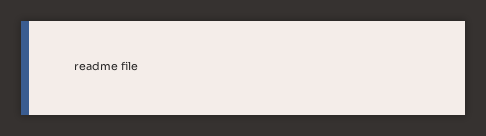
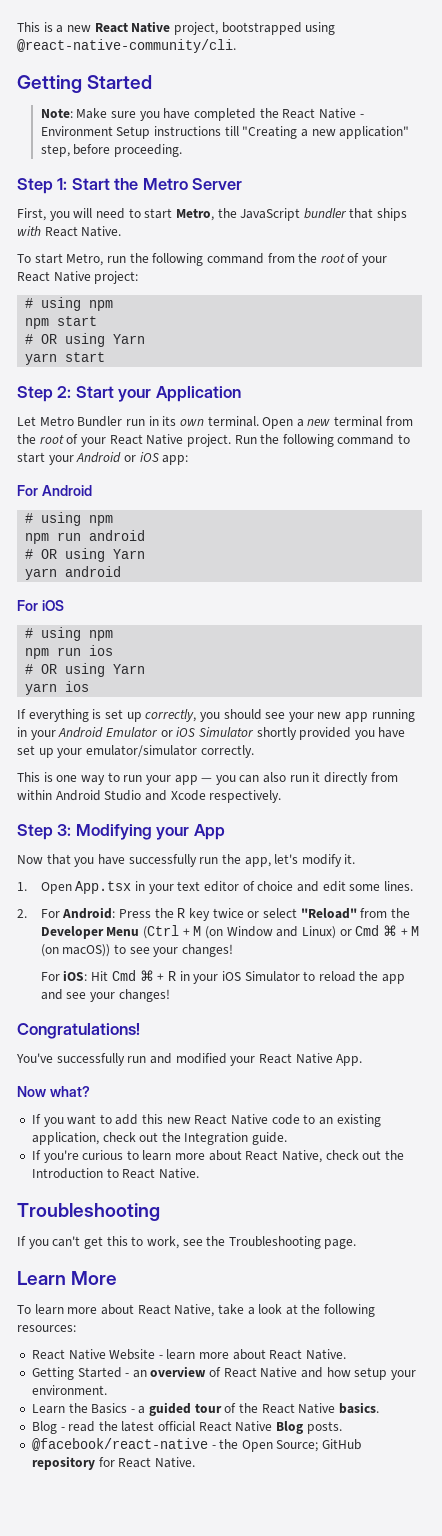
[74,61,138,71] readme file -> [17,21,336,35] [17,39,236,53] [17,75,153,93] [40,108,364,121] [40,126,410,139] [40,144,183,157] [17,178,243,194] [17,208,408,221] [17,226,122,237] [17,253,388,266] [17,271,139,284] [25,297,114,311] [25,316,98,329] [25,333,146,347] [25,352,106,365] [17,386,241,402] [17,416,413,429] [17,434,411,447] [17,452,189,465] [17,485,92,496] [25,512,114,526] [25,530,146,544] [25,548,146,562] [25,566,122,580] [17,600,64,611] [25,627,114,641] [25,645,114,659] [25,663,146,677] [25,681,90,695] [17,709,415,722] [17,727,406,740] [17,745,254,758] [17,772,398,785] [17,790,282,803] [17,824,225,840] [17,854,356,867] [17,881,413,894] [17,907,410,921] [40,925,420,939] [40,944,233,957] [40,970,406,984] [40,989,170,1002] [17,1023,140,1039] [16,1053,363,1066] [17,1086,90,1097] [31,1114,381,1127] [31,1132,288,1145] [31,1150,404,1163] [31,1168,199,1179] [17,1203,160,1221] [17,1236,357,1249] [17,1271,118,1285] [17,1304,376,1317] [17,1325,76,1332] [31,1349,347,1360] [31,1366,416,1380] [31,1385,107,1395] [31,1402,379,1416] [31,1421,342,1434] [31,1438,362,1452] [31,1456,195,1470] This is a new React Native project, bootstrapped using @react-native-community/cli. // Getting Started // Note: Make sure you have completed the React Native - Environment Setup instructions till "Creating a new application" step, before proceeding. // Step 1: Start the Metro Server // First, you will need to start Metro, the JavaScript bundler that ships with React Native. // To start Metro, run the following command from the root of your React Native project: // # using npm // npm start // # OR using Yarn // yarn start // Step 2: Start your Application // Let Metro Bundler run in its own terminal. Open a new terminal from the root of your React Native project. Run the following command to start your Android or iOS app: // For Android // # using npm // npm run android // # OR using Yarn // yarn android // For iOS // # using npm // npm run ios // # OR using Yarn // yarn ios // If everything is set up correctly, you should see your new app running in your Android Emulator or iOS Simulator shortly provided you have set up your emulator/simulator correctly. // This is one way to run your app — you can also run it directly from within Android Studio and Xcode respectively. // Step 3: Modifying your App // Now that you have successfully run the app, let's modify it. // 1. Open App.tsx in your text editor of choice and edit some lines. // 2. For Android: Press the R key twice or select "Reload" from the Developer Menu (Ctrl + M (on Window and Linux) or Cmd ⌘ + M (on macOS)) to see your changes! // For iOS: Hit Cmd ⌘ + R in your iOS Simulator to reload the app and see your changes! // Congratulations! // You've successfully run and modified your React Native App. // Now what? // If you want to add this new React Native code to an existing application, check out the Integration guide. // If you're curious to learn more about React Native, check out the Introduction to React Native. // Troubleshooting // If you can't get this to work, see the Troubleshooting page. // Learn More // To learn more about React Native, take a look at the following resources: // React Native Website - learn more about React Native. // Getting Started - an overview of React Native and how setup your environment. // Learn the Basics - a guided tour of the React Native basics. // Blog - read the latest official React Native Blog posts. // @facebook/react-native - the Open Source; GitHub repository for React Native.

